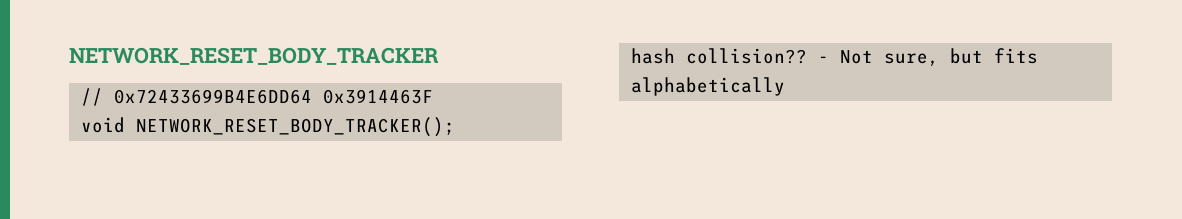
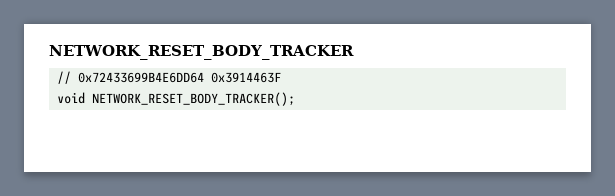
[631,48,1038,66] [631,77,785,96] // hash collision?? - Not sure, but fits alphabetically -> (295, 99) none

